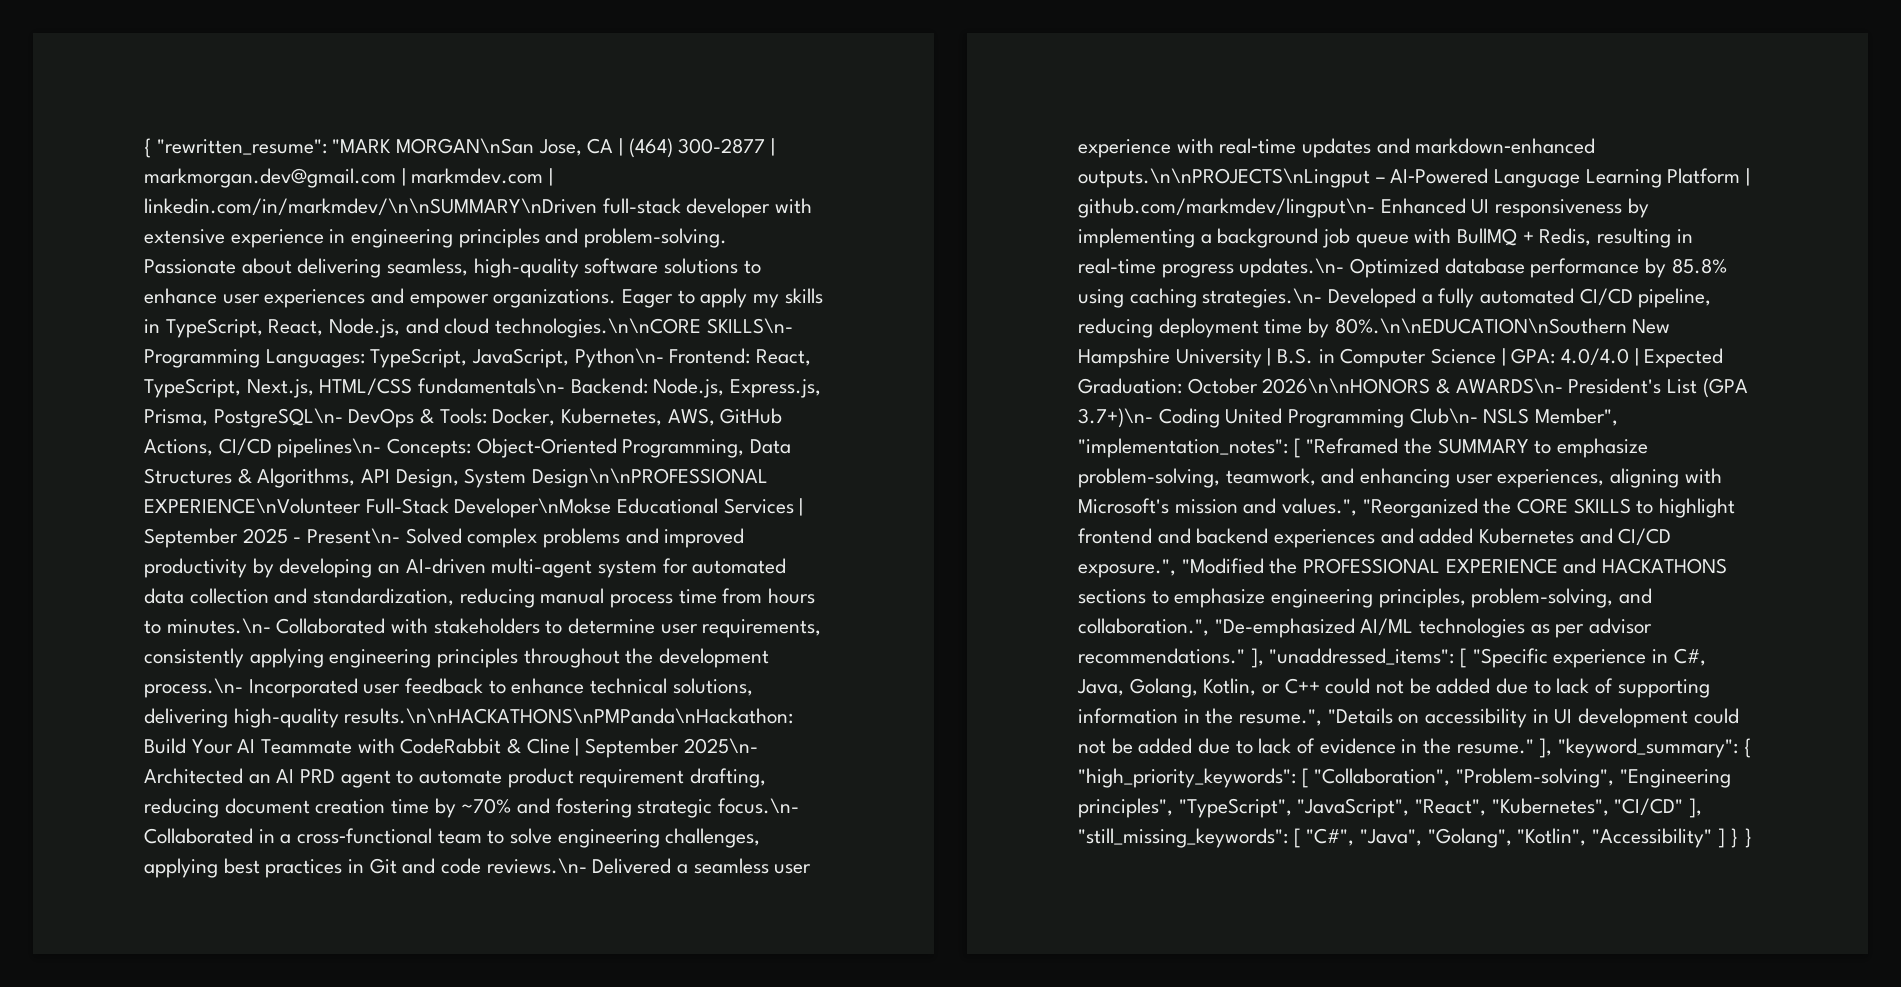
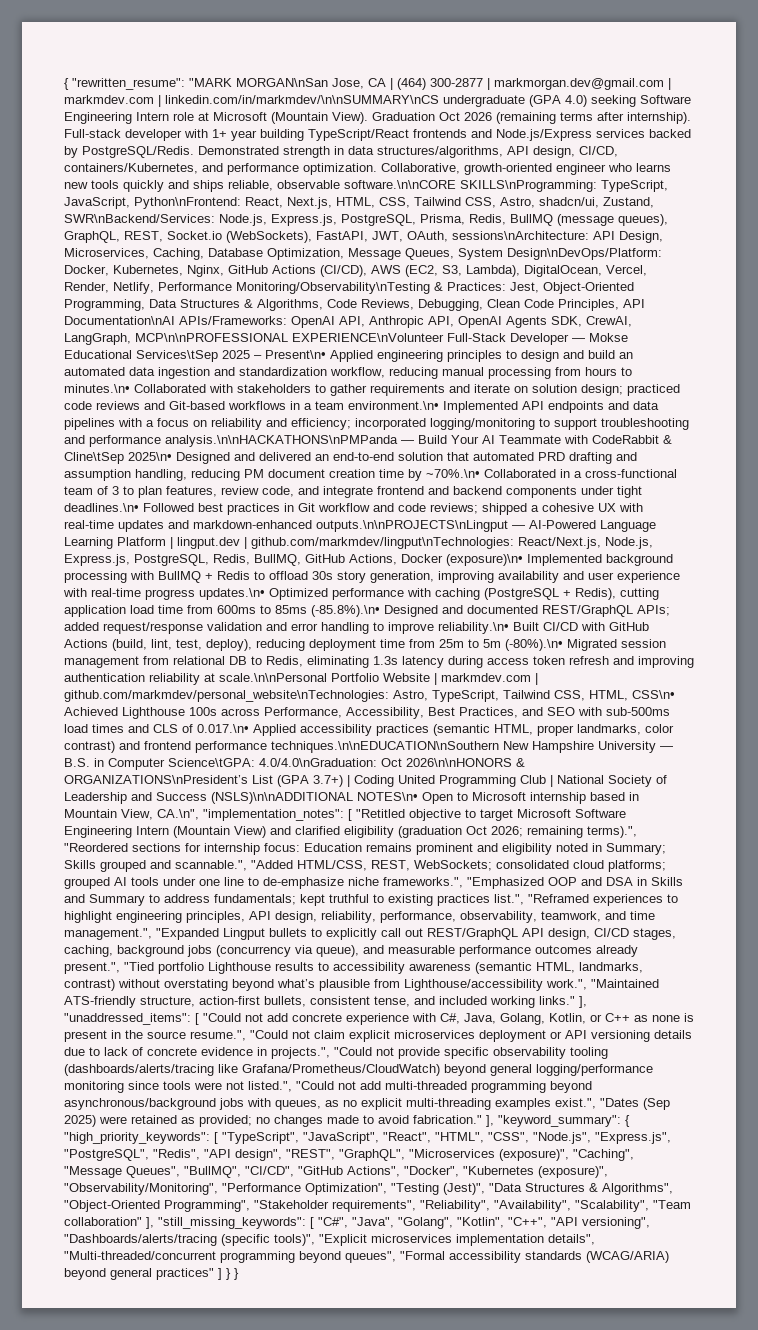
[144,198,813,218] [144,228,728,248] [144,258,761,278] [144,288,823,308] [144,318,793,338] [144,348,812,368] [144,378,822,398] [144,408,783,428] [144,438,472,458] linkedin.com/in/markmdev/\n\nSUMMARY\nDriven full-stack developer with extensive experience in engineering principles and problem-solving. Passionate about delivering seamless, high-quality software solutions to enhance user experiences and empower organizations. Eager to apply my skills in TypeScript, React, Node.js, and cloud technologies.\n\nCORE SKILLS\n- Programming Languages: TypeScript, JavaScript, Python\n- Frontend: React, TypeScript, Next.js, HTML/CSS fundamentals\n- Backend: Node.js, Express.js, Prisma, PostgreSQL\n- DevOps & Tools: Docker, Kubernetes, AWS, GitHub Actions, CI/CD pipelines\n- Concepts: -> [165,95,691,107] [64,112,691,124] [64,129,691,141] [64,146,618,158] [64,163,671,175] [64,180,668,192] [64,197,654,209] [64,214,668,226] [64,231,663,243] [64,248,662,260] [64,265,647,277] [64,282,539,294] linkedin.com/in/markmdev/\n\nSUMMARY\nCS undergraduate (GPA 4.0) seeking Software Engineering Intern role at Microsoft (Mountain View). Graduation Oct 2026 (remaining terms after internship). Full‑stack developer with 1+ year building TypeScript/React frontends and Node.js/Express services backed by PostgreSQL/Redis. Demonstrated strength in data structures/algorithms, API design, CI/CD, containers/Kubernetes, and performance optimization. Collaborative, growth‑oriented engineer who learns new tools quickly and ships reliable, observable software.\n\nCORE SKILLS\nProgramming: TypeScript, JavaScript, Python\nFrontend: React, Next.js, HTML, CSS, Tailwind CSS, Astro, shadcn/ui, Zustand, SWR\nBackend/Services: Node.js, Express.js, PostgreSQL, Prisma, Redis, BullMQ (message queues), GraphQL, REST, Socket.io (WebSockets), FastAPI, JWT, OAuth, sessions\nArchitecture: API Design, Microservices, Caching, Database Optimization, Message Queues, System Design\nDevOps/Platform: Docker, Kubernetes, Nginx, GitHub Actions (CI/CD), AWS (EC2, S3, Lambda), DigitalOcean, Vercel, Render, Netlify, Performance Monitoring/Observability\nTesting & Practices: Jest,
[361,468,769,488] [144,498,804,518] [144,528,745,548] [144,558,787,578] [144,588,717,608] API Design, System Design\n\nPROFESSIONAL EXPERIENCE\nVolunteer Full-Stack Developer\nMokse Educational Services | September 2025 - Present\n- Solved complex problems and improved productivity by developing an AI-driven multi-agent system for automated data collection and standardization, reducing manual process time -> [327,299,645,311] [64,316,632,328] [64,333,628,345] [64,350,633,362] [64,367,551,379] Code Reviews, Debugging, Clean Code Principles, API Documentation\nAI APIs/Frameworks: OpenAI API, Anthropic API, OpenAI Agents SDK, CrewAI, LangGraph, MCP\n\nPROFESSIONAL EXPERIENCE\nVolunteer Full‑Stack Developer — Mokse Educational Services\tSep 2025 – Present\n• Applied engineering principles to design and build an automated data ingestion and standardization workflow, reducing manual processing
[166,618,271,634] minutes.\n- -> [64,384,130,393] minutes.\n•
[568,618,822,638] [144,648,770,668] [144,678,753,698] [144,708,794,728] determine user requirements, consistently applying engineering principles throughout the development process.\n- Incorporated user feedback to enhance technical solutions, delivering high-quality results.\n\nHACKATHONS\nPMPanda\nHackathon: -> [330,384,680,396] [64,401,659,413] [64,418,689,430] [64,435,414,447] gather requirements and iterate on solution design; practiced code reviews and Git‑based workflows in a team environment.\n• Implemented API endpoints and data pipelines with a focus on reliability and efficiency; incorporated logging/monitoring to support troubleshooting and performance analysis.\n\nHACKATHONS\nPMPanda —
[526,738,758,758] [144,768,767,788] [144,798,800,818] Cline | September 2025\n- Architected an AI PRD agent to automate product requirement drafting, reducing document creation time by ~70% and fostering strategic focus.\n- -> [64,452,637,464] [64,469,480,481] Cline\tSep 2025\n• Designed and delivered an end‑to‑end solution that automated PRD drafting and assumption handling, reducing PM document creation time by ~70%.\n•
[487,828,761,848] [144,858,218,878] to solve engineering challenges, applying -> [97,486,642,498] [64,503,194,512] of 3 to plan features, review code, and integrate frontend and backend components under tight deadlines.\n• Followed
(397, 866) none -> [318,503,370,512] workflow
[486,858,812,874] [1078,139,1171,158] reviews.\n- Delivered a seamless user experience -> [430,503,616,515] reviews; shipped a cohesive UX
[1375,177,1385,183] – -> [512,525,525,529] —
[1078,198,1649,218] [1078,228,1693,248] [1078,258,1727,278] [1078,288,1712,308] [1078,318,1627,338] github.com/markmdev/lingput\n- Enhanced UI responsiveness by implementing a background job queue with BullMQ + Redis, resulting in real-time progress updates.\n- Optimized database performance by 85.8% using caching strategies.\n- Developed a fully automated CI/CD pipeline, reducing deployment time by 80%.\n\nEDUCATION\nSouthern -> [177,537,653,549] [64,554,673,566] [64,571,680,583] [63,588,659,600] [64,605,670,617] [64,622,649,634] [64,639,666,651] [64,656,694,668] [64,673,538,685] [64,690,675,702] [64,707,670,719] [64,724,674,736] [64,741,499,753] lingput.dev | github.com/markmdev/lingput\nTechnologies: React/Next.js, Node.js, Express.js, PostgreSQL, Redis, BullMQ, GitHub Actions, Docker (exposure)\n• Implemented background processing with BullMQ + Redis to offload 30s story generation, improving availability and user experience with real‑time progress updates.\n• Optimized performance with caching (PostgreSQL + Redis), cutting application load time from 600ms to 85ms (‑85.8%).\n• Designed and documented REST/GraphQL APIs; added request/response validation and error handling to improve reliability.\n• Built CI/CD with GitHub Actions (build, lint, test, deploy), reducing deployment time from 25m to 5m (‑80%).\n• Migrated session management from relational DB to Redis, eliminating 1.3s latency during access token refresh and improving authentication reliability at scale.\n\nPersonal Portfolio Website | markmdev.com | github.com/markmdev/personal_website\nTechnologies: Astro, TypeScript, Tailwind CSS, HTML, CSS\n• Achieved Lighthouse 100s across Performance, Accessibility, Best Practices, and SEO with sub‑500ms load times and CLS of 0.017.\n• Applied accessibility practices (semantic HTML, proper landmarks, color contrast) and frontend performance techniques.\n\nEDUCATION\nSouthern
[1267,348,1272,366] | -> [660,746,673,750] —
[1431,348,1724,368] [1078,378,1748,398] [1078,408,1619,428] [1078,438,1649,458] [1078,468,1722,488] [1078,498,1736,518] [1078,528,1672,548] [1078,558,1728,578] [1078,588,1653,608] [1078,618,1653,638] [1078,648,1669,668] Science | GPA: 4.0/4.0 | Expected Graduation: October 2026\n\nHONORS & AWARDS\n- President's List (GPA 3.7+)\n- Coding United Programming Club\n- NSLS Member", "implementation_notes": [ "Reframed the SUMMARY to emphasize problem-solving, teamwork, and enhancing user experiences, aligning with Microsoft's mission and values.", "Reorganized the CORE SKILLS to highlight frontend and backend experiences and added Kubernetes and CI/CD exposure.", "Modified the PROFESSIONAL EXPERIENCE and HACKATHONS sections to emphasize engineering principles, problem-solving, and collaboration.", "De-emphasized AI/ML technologies as per advisor recommendations." ], "unaddressed_items": [ "Specific experience in -> [168,758,525,767] [64,775,667,787] [64,792,639,804] [64,809,626,821] [64,826,637,838] [64,843,666,855] [64,860,666,872] [64,877,683,889] [64,894,678,906] [64,911,655,923] [64,928,676,940] [64,945,638,957] [64,962,643,974] [64,979,659,991] [64,996,587,1008] [64,1013,436,1025] Science\tGPA: 4.0/4.0\nGraduation: Oct 2026\n\nHONORS & ORGANIZATIONS\nPresident’s List (GPA 3.7+) | Coding United Programming Club | National Society of Leadership and Success (NSLS)\n\nADDITIONAL NOTES\n• Open to Microsoft internship based in Mountain View, CA.\n", "implementation_notes": [ "Retitled objective to target Microsoft Software Engineering Intern (Mountain View) and clarified eligibility (graduation Oct 2026; remaining terms).", "Reordered sections for internship focus: Education remains prominent and eligibility noted in Summary; Skills grouped and scannable.", "Added HTML/CSS, REST, WebSockets; consolidated cloud platforms; grouped AI tools under one line to de‑emphasize niche frameworks.", "Emphasized OOP and DSA in Skills and Summary to address fundamentals; kept truthful to existing practices list.", "Reframed experiences to highlight engineering principles, API design, reliability, performance, observability, teamwork, and time management.", "Expanded Lingput bullets to explicitly call out REST/GraphQL API design, CI/CD stages, caching, background jobs (concurrency via queue), and measurable performance outcomes already present.", "Tied portfolio Lighthouse results to accessibility awareness (semantic HTML, landmarks, contrast) without overstating beyond what’s plausible from Lighthouse/accessibility work.", "Maintained ATS‑friendly structure, action‑first bullets, consistent tense, and included working links." ], "unaddressed_items": [ "Could not add concrete experience with
[1325,678,1710,698] [1078,708,1739,728] [1078,738,1534,754] could not be added due to lack of supporting information in the resume.", "Details on accessibility in UI development could not be added due to lack of evidence in the resume." -> [634,1013,694,1022] [64,1030,692,1042] [64,1047,608,1059] [64,1064,653,1076] [64,1081,592,1093] [64,1098,670,1110] [64,1115,482,1127] as none is present in the source resume.", "Could not claim explicit microservices deployment or API versioning details due to lack of concrete evidence in projects.", "Could not provide specific observability tooling (dashboards/alerts/tracing like Grafana/Prometheus/CloudWatch) beyond general logging/performance monitoring since tools were not listed.", "Could not add multi-threaded programming beyond asynchronous/background jobs with queues, as no explicit multi-threading examples exist.", "Dates (Sep 2025) were retained as provided; no changes made to avoid fabrication."
[1314,768,1731,788] [1078,798,1684,818] "Collaboration", "Problem-solving", "Engineering principles", "TypeScript", "JavaScript", "React", "Kubernetes", "CI/CD" -> [222,1132,671,1144] [64,1149,634,1161] [64,1166,608,1178] [64,1183,673,1195] [64,1200,691,1212] [64,1217,142,1226] "TypeScript", "JavaScript", "React", "HTML", "CSS", "Node.js", "Express.js", "PostgreSQL", "Redis", "API design", "REST", "GraphQL", "Microservices (exposure)", "Caching", "Message Queues", "BullMQ", "CI/CD", "GitHub Actions", "Docker", "Kubernetes (exposure)", "Observability/Monitoring", "Performance Optimization", "Testing (Jest)", "Data Structures & Algorithms", "Object-Oriented Programming", "Stakeholder requirements", "Reliability", "Availability", "Scalability", "Team collaboration"
[1592,828,1713,848] "Accessibility" -> [508,1217,650,1229] [64,1234,595,1246] [64,1251,669,1263] [64,1268,214,1280] "C++", "API versioning", "Dashboards/alerts/tracing (specific tools)", "Explicit microservices implementation details", "Multi-threaded/concurrent programming beyond queues", "Formal accessibility standards (WCAG/ARIA) beyond general practices"

